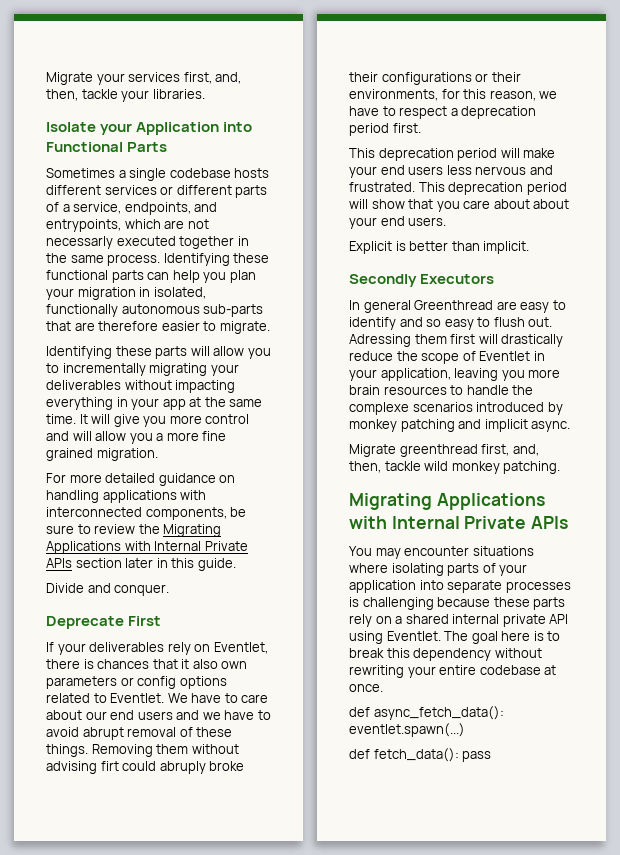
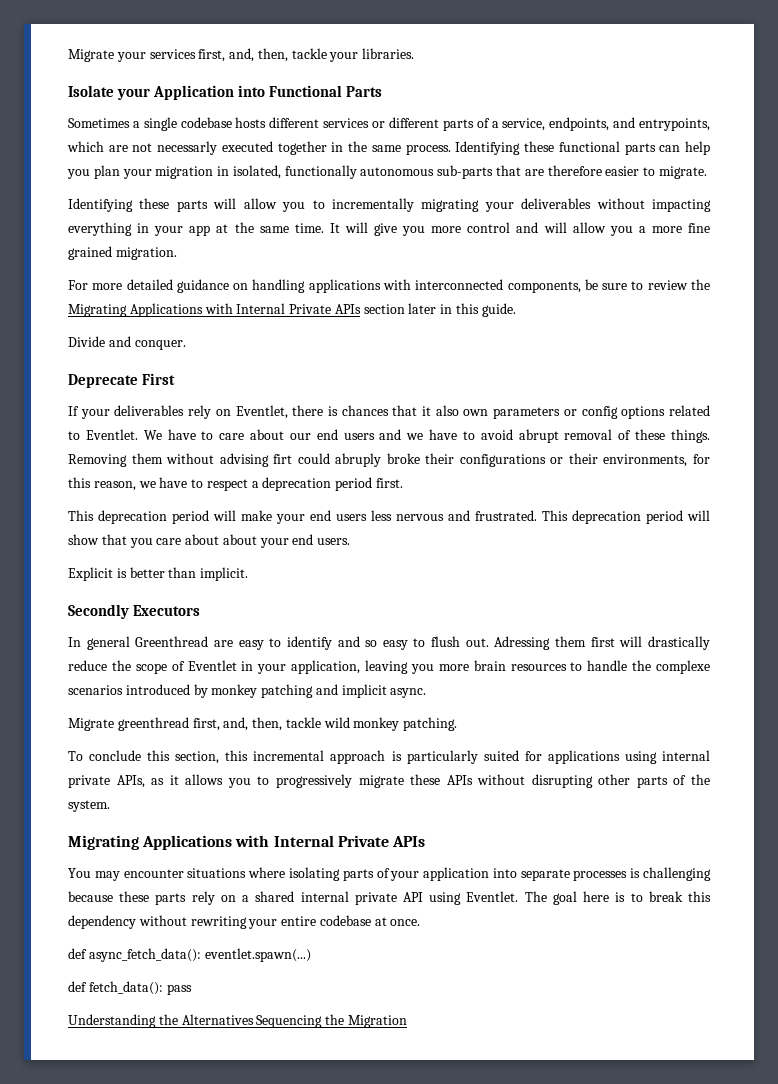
(561, 467) none -> [68,750,711,764] [68,774,710,788] [68,800,110,812] // To conclude this section, this incremental approach is particularly suited for applications using internal private APIs, as it allows you to progressively migrate these APIs without disrupting other parts of the system.
(492, 756) none -> [68,1014,407,1028] // Understanding the Alternatives Sequencing the Migration

